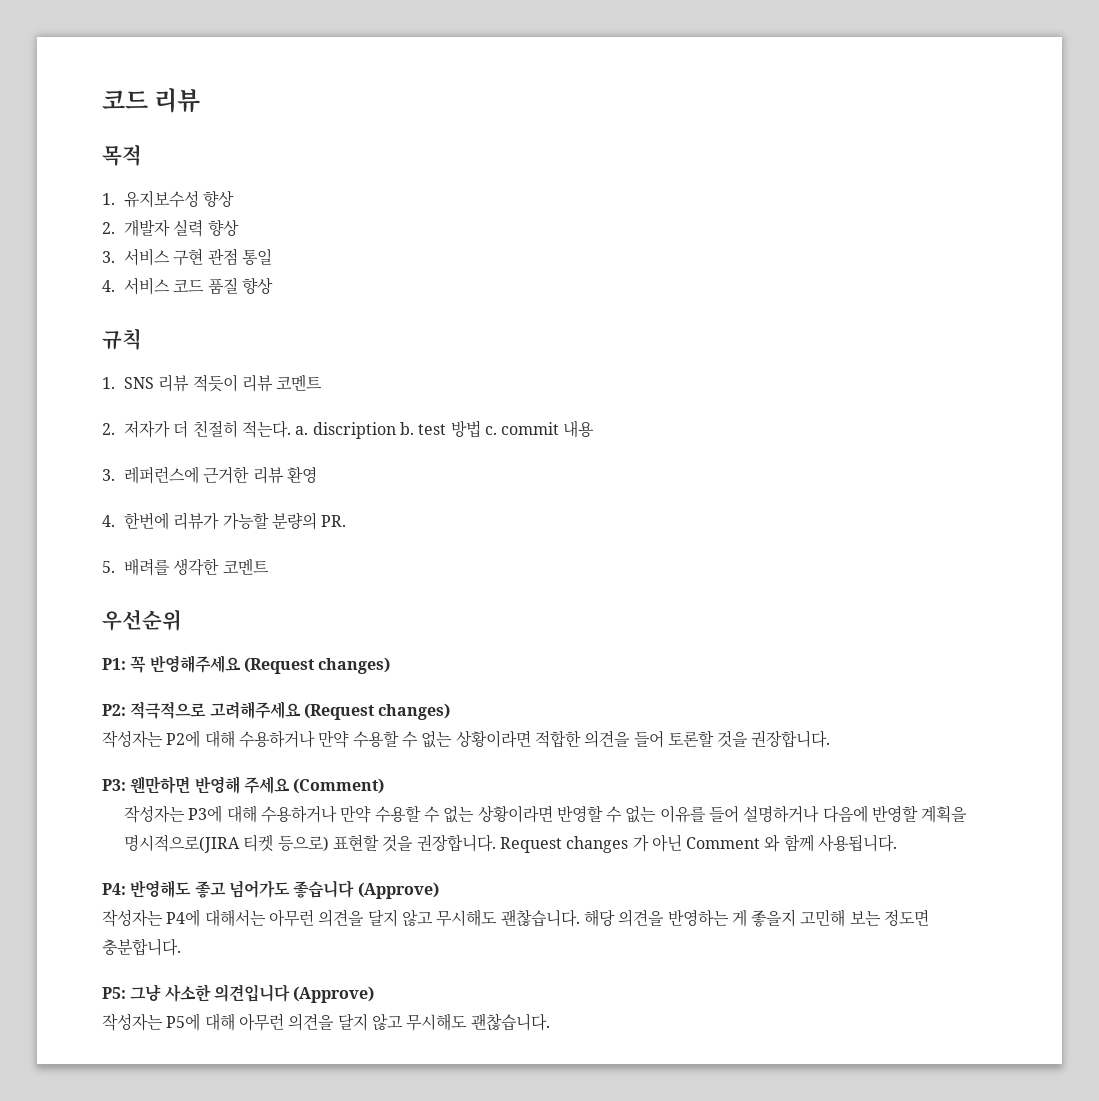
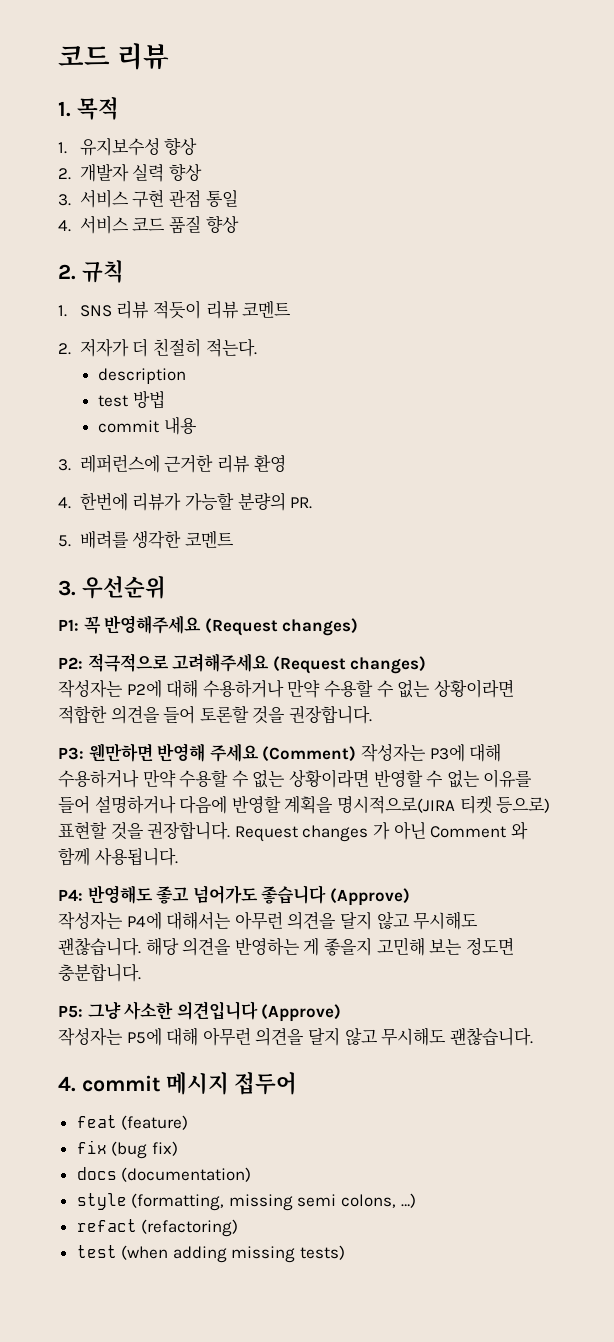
(201, 100) none -> [58,101,71,117] 1.
(273, 285) none -> [58,264,76,280] 2.
[295,422,414,439] a. discription b. -> [98,368,187,384] // description //
[484,426,497,435] c. -> (166, 399) //
(269, 566) none -> [58,580,76,596] 3.
(385, 786) // -> (357, 754) none
(550, 1022) none -> [58,1072,298,1095] [76,1115,189,1130] [76,1140,178,1159] [76,1167,252,1182] [76,1193,416,1211] [76,1219,239,1237] [76,1245,346,1263] // 4. commit 메시지 접두어 // feat (feature) // fix (bug fix) // docs (documentation) // style (formatting, missing semi colons, …) // refact (refactoring) // test (when adding missing tests)

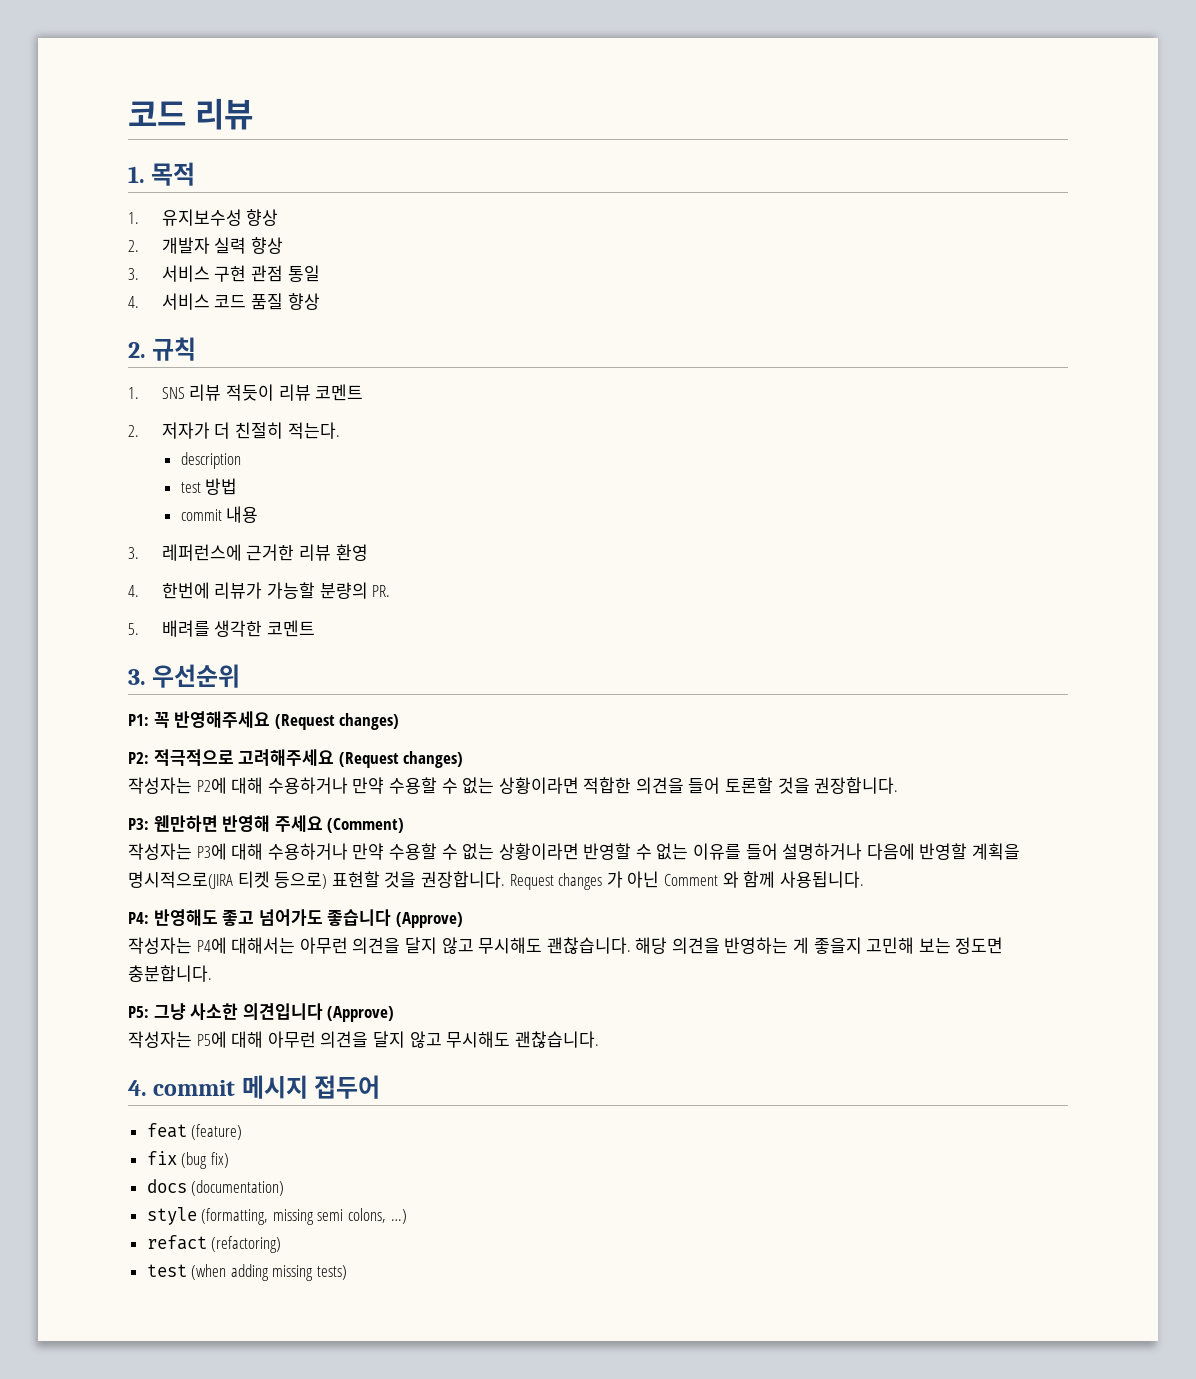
(357, 754) none -> (405, 825) //

